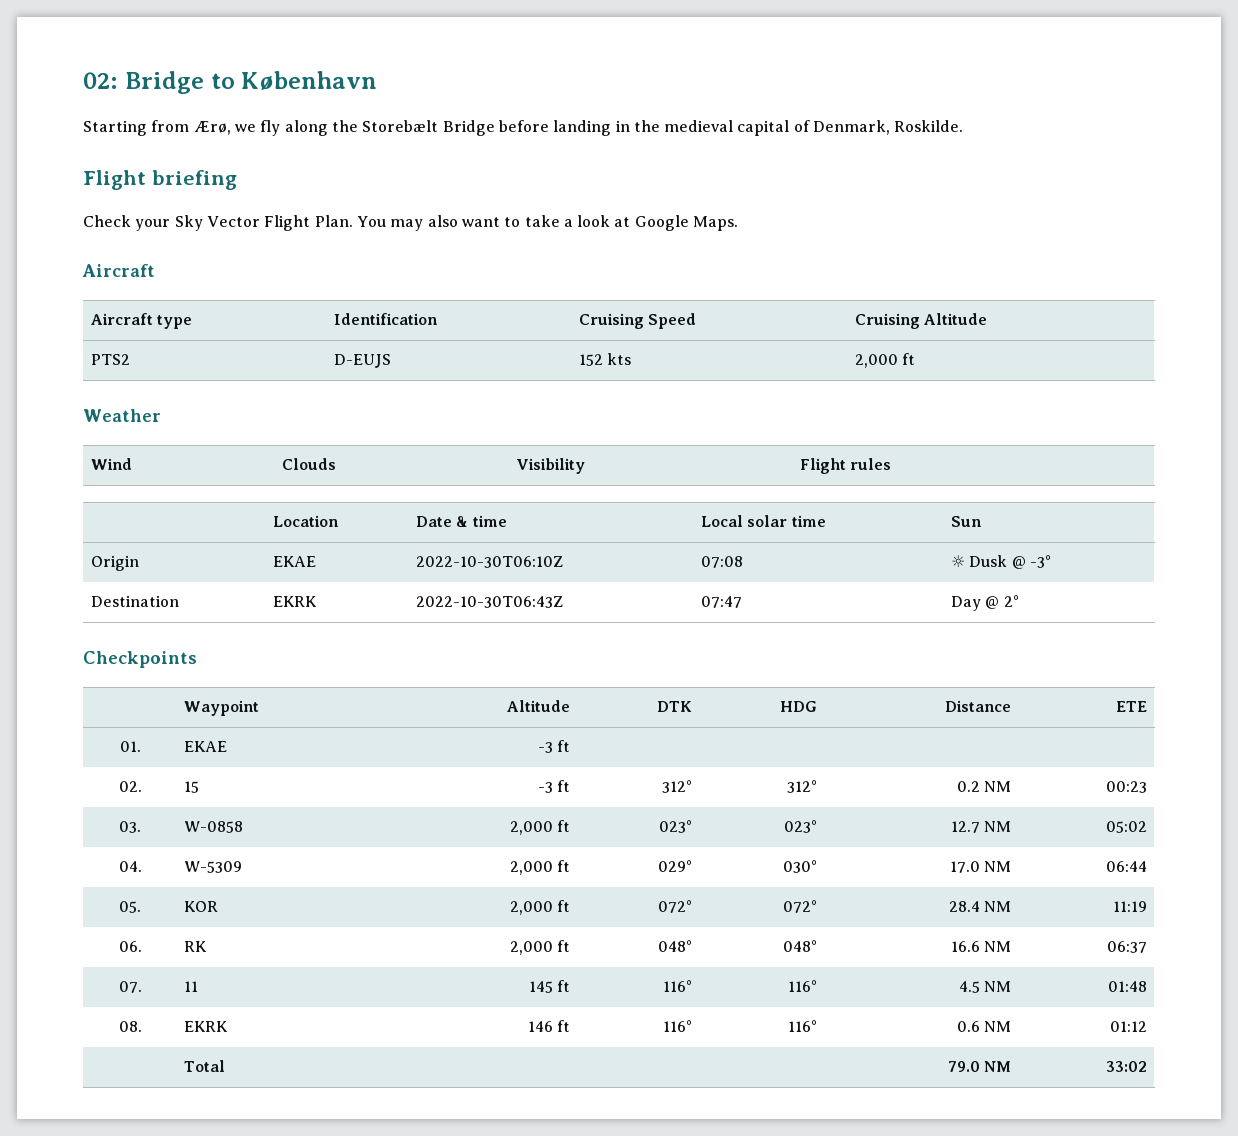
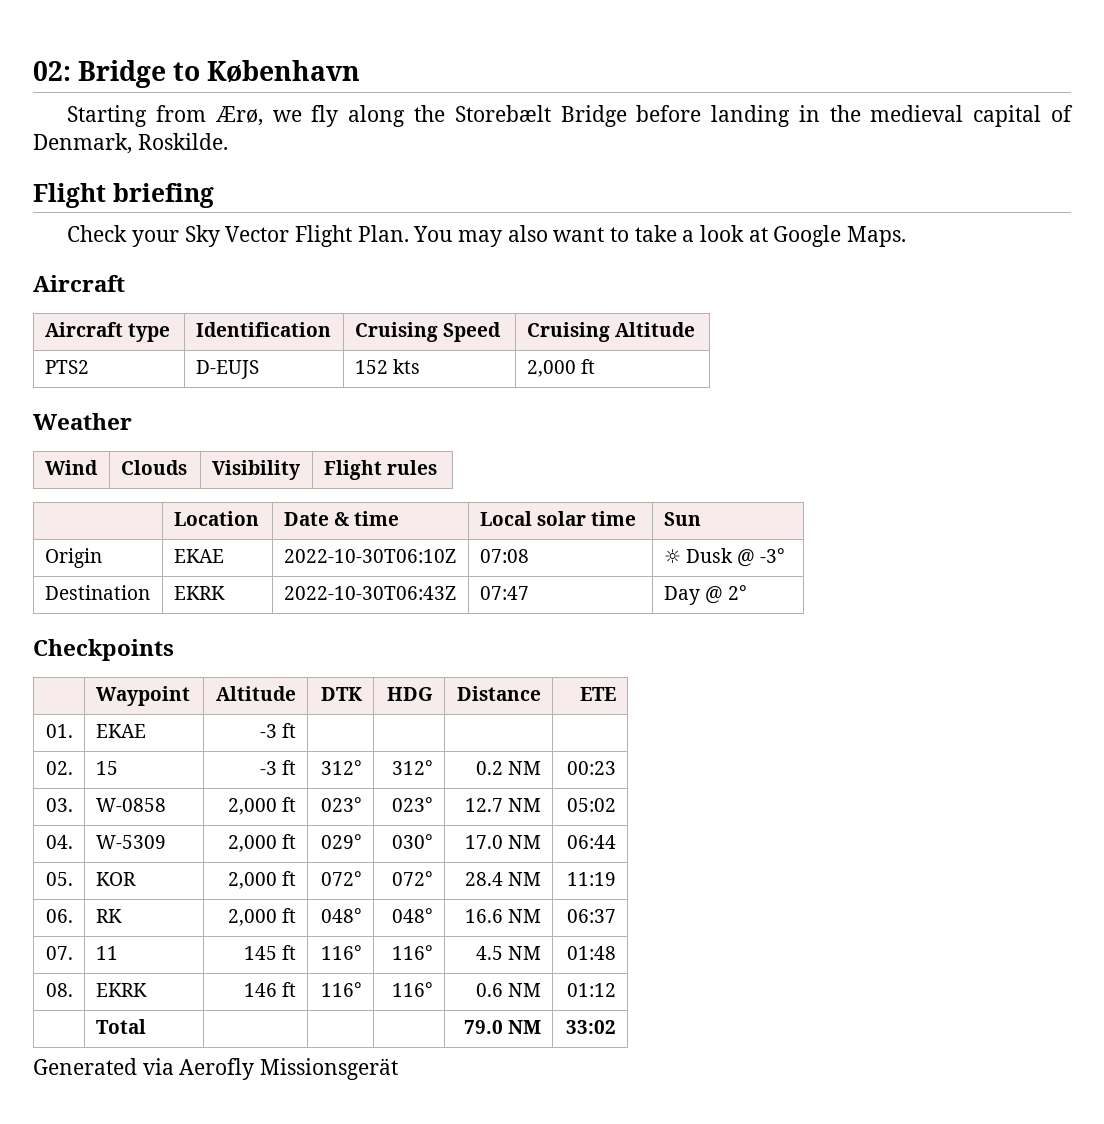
(1148, 1066) none -> [33,1058,399,1080] // Generated via Aerofly Missionsgerät

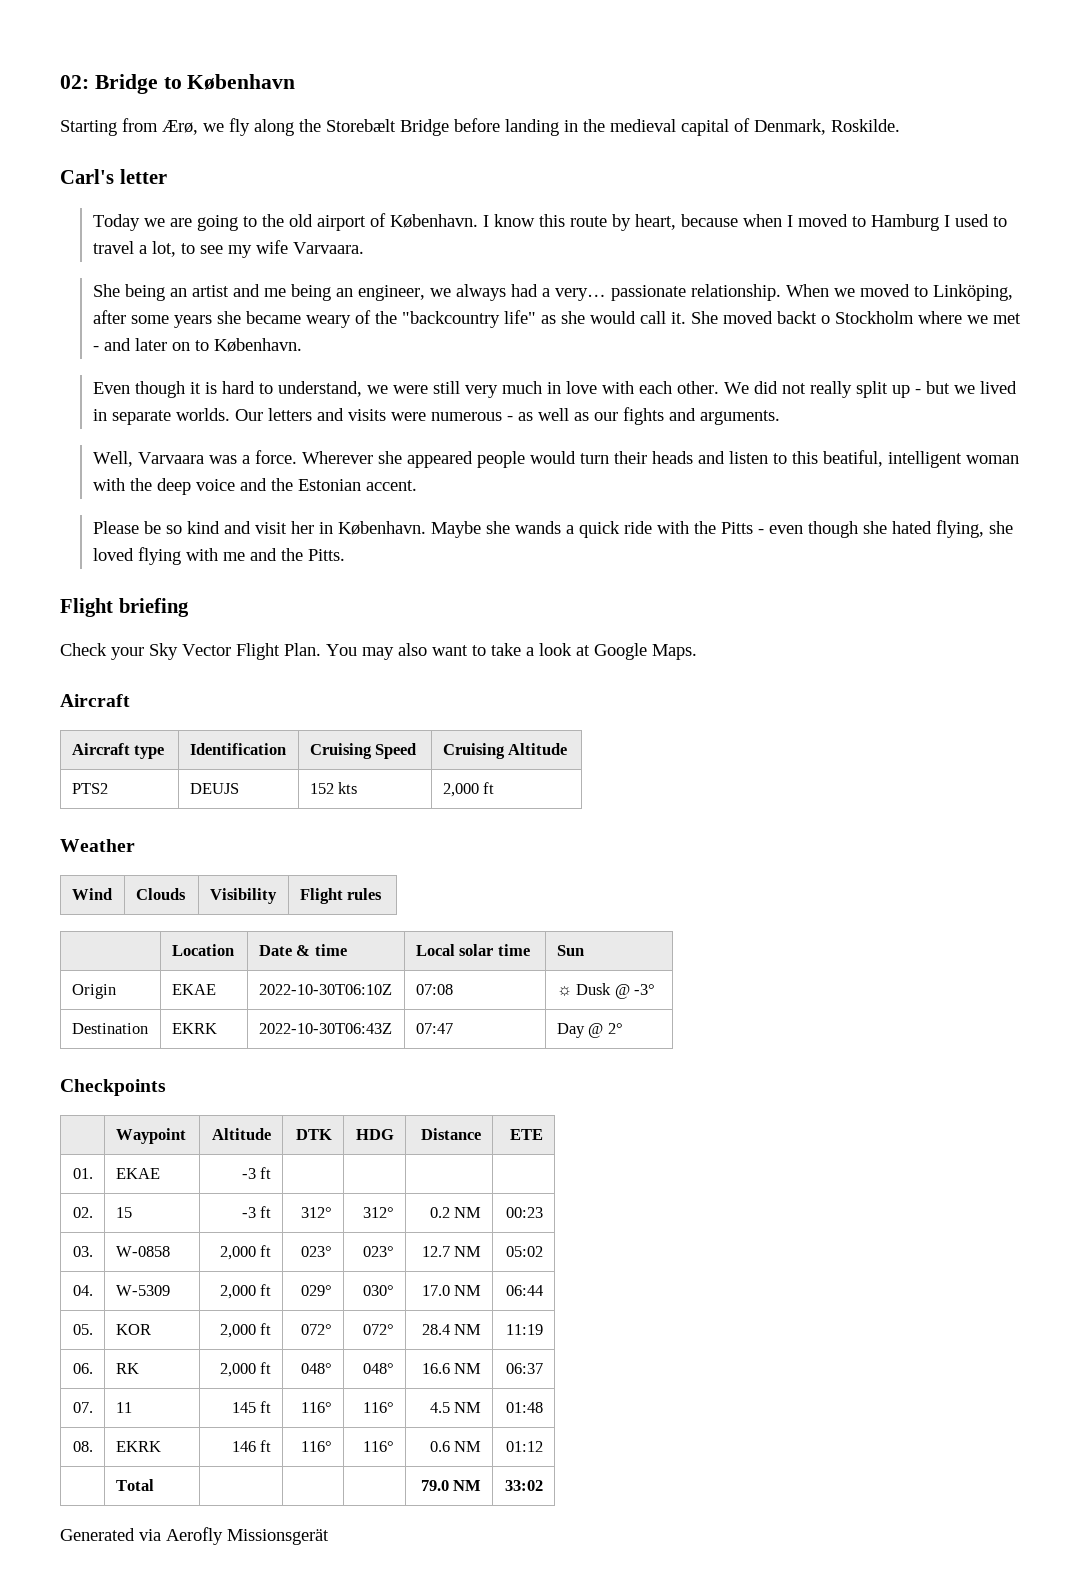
(228, 141) none -> [60,169,167,184] [92,213,1007,231] [92,240,364,258] [92,284,1013,301] [92,310,1021,328] [92,338,302,352] [92,381,1017,398] [92,407,780,425] [92,450,1019,468] [92,478,417,495] [92,520,1013,538] [92,547,345,565] // Carl's letter // Today we are going to the old airport of København. I know this route by heart, because when I moved to Hamburg I used to travel a lot, to see my wife Varvaara. // She being an artist and me being an engineer, we always had a very… passionate relationship. When we moved to Linköping, after some years she became weary of the "backcountry life" as she would call it. She moved backt o Stockholm where we met - and later on to København. // Even though it is hard to understand, we were still very much in love with each other. We did not really split up - but we lived in separate worlds. Our letters and visits were numerous - as well as our fights and arguments. // Well, Varvaara was a force. Wherever she appeared people would turn their heads and listen to this beatiful, intelligent woman with the deep voice and the Estonian accent. // Please be so kind and visit her in København. Maybe she wands a quick ride with the Pitts - even though she hated flying, she loved flying with me and the Pitts.
[195,360,259,379] D-EUJS -> [189,783,239,794] DEUJS

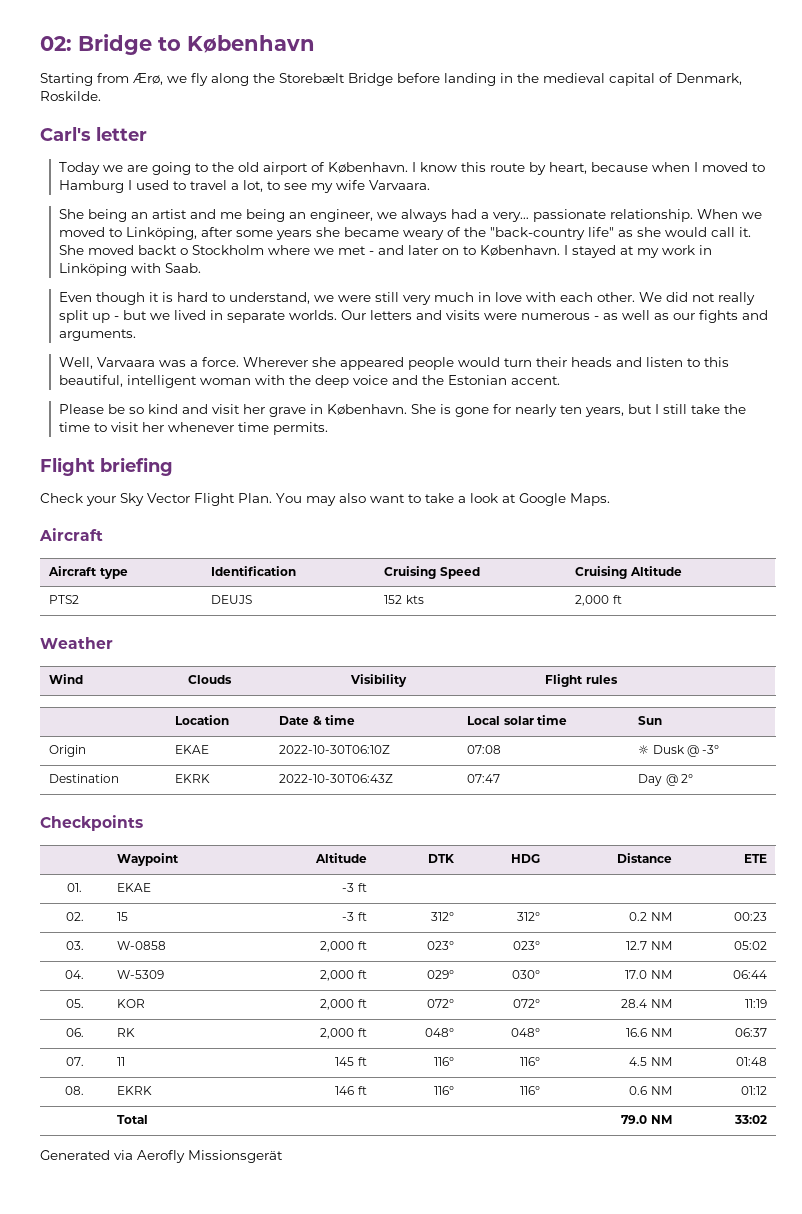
[401,311,500,328] "backcountry -> [489,227,585,240] "back-country
(302, 345) none -> [563,245,712,258] [58,263,201,276] I stayed at my work in Linköping with Saab.
[822,450,883,467] beatiful, -> [58,375,123,387] beautiful,
(314, 527) none -> [268,407,306,417] grave
[430,520,1013,538] [92,547,345,565] Maybe she wands a quick ride with the Pitts - even though she hated flying, she loved flying with me and the Pitts. -> [410,404,746,417] [58,422,328,435] She is gone for nearly ten years, but I still take the time to visit her whenever time permits.

